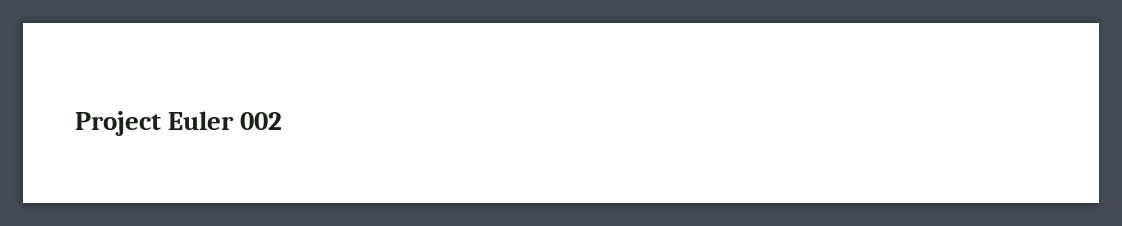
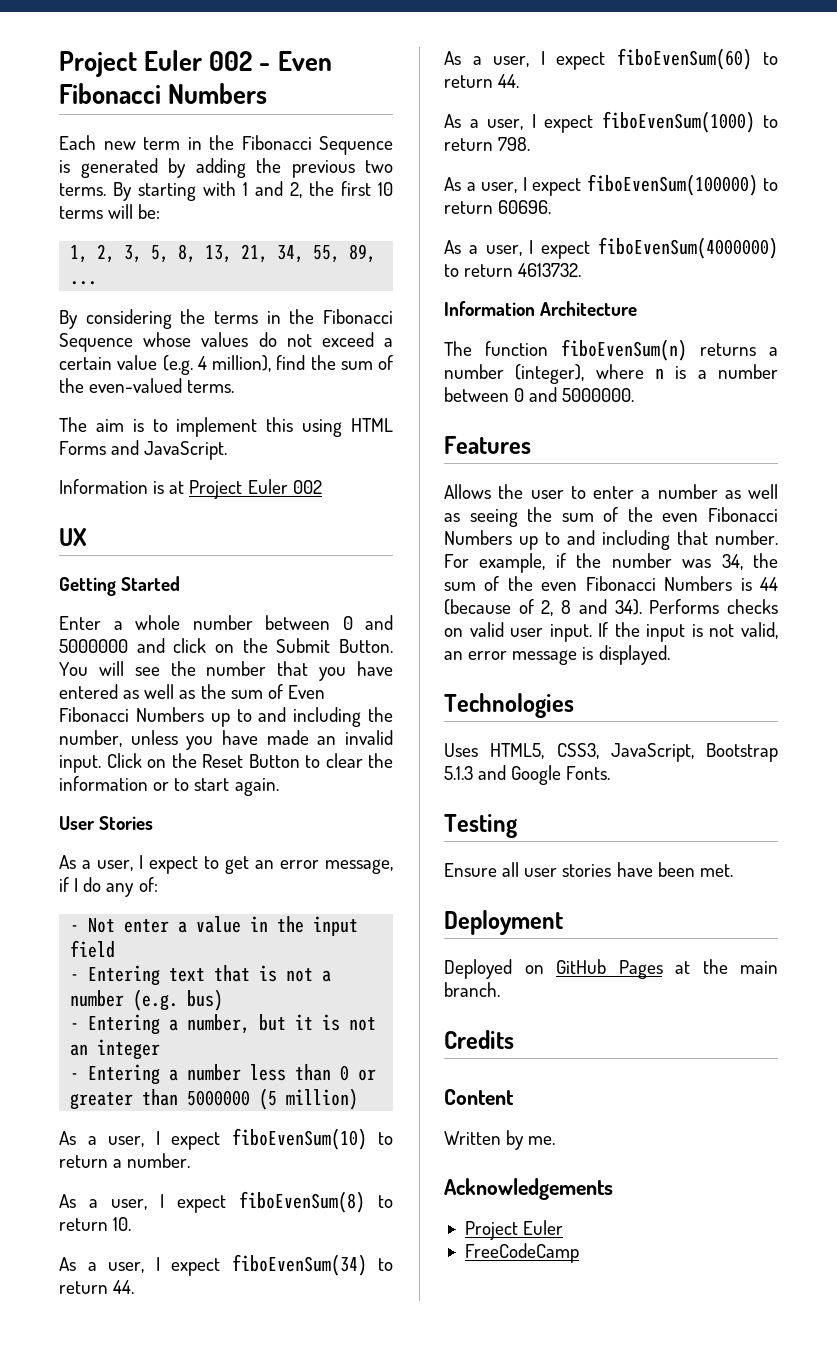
[75,111,283,136] Project Euler 002 -> [59,50,332,77] [59,83,268,104] [59,135,393,155] [59,158,393,178] [59,181,393,201] [59,204,161,219] [70,244,377,263] [70,281,98,285] [59,309,394,329] [59,332,393,352] [59,355,393,375] [59,378,235,393] [59,417,393,437] [59,440,228,460] [59,479,322,499] [59,528,87,546] [59,576,181,596] [59,615,393,630] [59,638,393,653] [59,661,393,681] [59,684,325,699] [59,707,394,727] [59,730,393,750] [59,753,393,773] [59,776,279,796] [59,816,154,830] [59,855,393,874] [59,877,158,897] [70,916,359,936] [70,940,116,958] [70,965,332,986] [70,989,224,1011] [70,1014,377,1035] [70,1039,161,1060] [70,1064,377,1085] [70,1088,359,1110] [59,1128,393,1150] [59,1153,191,1168] [59,1191,393,1213] [59,1217,132,1231] [59,1254,393,1276] [59,1280,135,1294] [444,48,778,70] [444,74,520,88] [444,111,778,133] [444,137,531,151] [444,174,778,196] [444,200,552,214] [444,237,778,259] [444,263,582,277] [444,301,638,316] [444,339,778,361] [444,364,778,384] [444,387,635,402] [444,436,531,454] [444,484,778,499] [444,507,778,527] [444,530,779,550] [444,553,778,573] [444,576,778,591] [444,599,778,616] [444,622,778,642] [444,645,670,665] [444,693,574,718] [444,743,778,762] [444,765,611,785] [444,814,517,838] [444,862,733,877] [444,910,563,935] [444,959,778,979] [444,982,500,997] [444,1030,514,1049] [444,1089,514,1105] [444,1130,556,1150] [444,1178,613,1200] [464,1220,564,1240] [464,1243,579,1263] Project Euler 002 - Even Fibonacci Numbers // Each new term in the Fibonacci Sequence is generated by adding the previous two terms. By starting with 1 and 2, the first 10 terms will be: // 1, 2, 3, 5, 8, 13, 21, 34, 55, 89, ... // By considering the terms in the Fibonacci Sequence whose values do not exceed a certain value (e.g. 4 million), find the sum of the even-valued terms. // The aim is to implement this using HTML Forms and JavaScript. // Information is at Project Euler 002 // UX // Getting Started // Enter a whole number between 0 and 5000000 and click on the Submit Button. You will see the number that you have entered as well as the sum of Even Fibonacci Numbers up to and including the number, unless you have made an invalid input. Click on the Reset Button to clear the information or to start again. // User Stories // As a user, I expect to get an error message, if I do any of: // - Not enter a value in the input field // - Entering text that is not a number (e.g. bus) // - Entering a number, but it is not an integer // - Entering a number less than 0 or greater than 5000000 (5 million) // As a user, I expect fiboEvenSum(10) to return a number. // As a user, I expect fiboEvenSum(8) to return 10. // As a user, I expect fiboEvenSum(34) to return 44. // As a user, I expect fiboEvenSum(60) to return 44. // As a user, I expect fiboEvenSum(1000) to return 798. // As a user, I expect fiboEvenSum(100000) to return 60696. // As a user, I expect fiboEvenSum(4000000) to return 4613732. // Information Architecture // The function fiboEvenSum(n) returns a number (integer), where n is a number between 0 and 5000000. // Features // Allows the user to enter a number as well as seeing the sum of the even Fibonacci Numbers up to and including that number. For example, if the number was 34, the sum of the even Fibonacci Numbers is 44 (because of 2, 8 and 34). Performs checks on valid user input. If the input is not valid, an error message is displayed. // Technologies // Uses HTML5, CSS3, JavaScript, Bootstrap 5.1.3 and Google Fonts. // Testing // Ensure all user stories have been met. // Deployment // Deployed on GitHub Pages at the main branch. // Credits // Content // Written by me. // Acknowledgements // Project Euler // FreeCodeCamp

